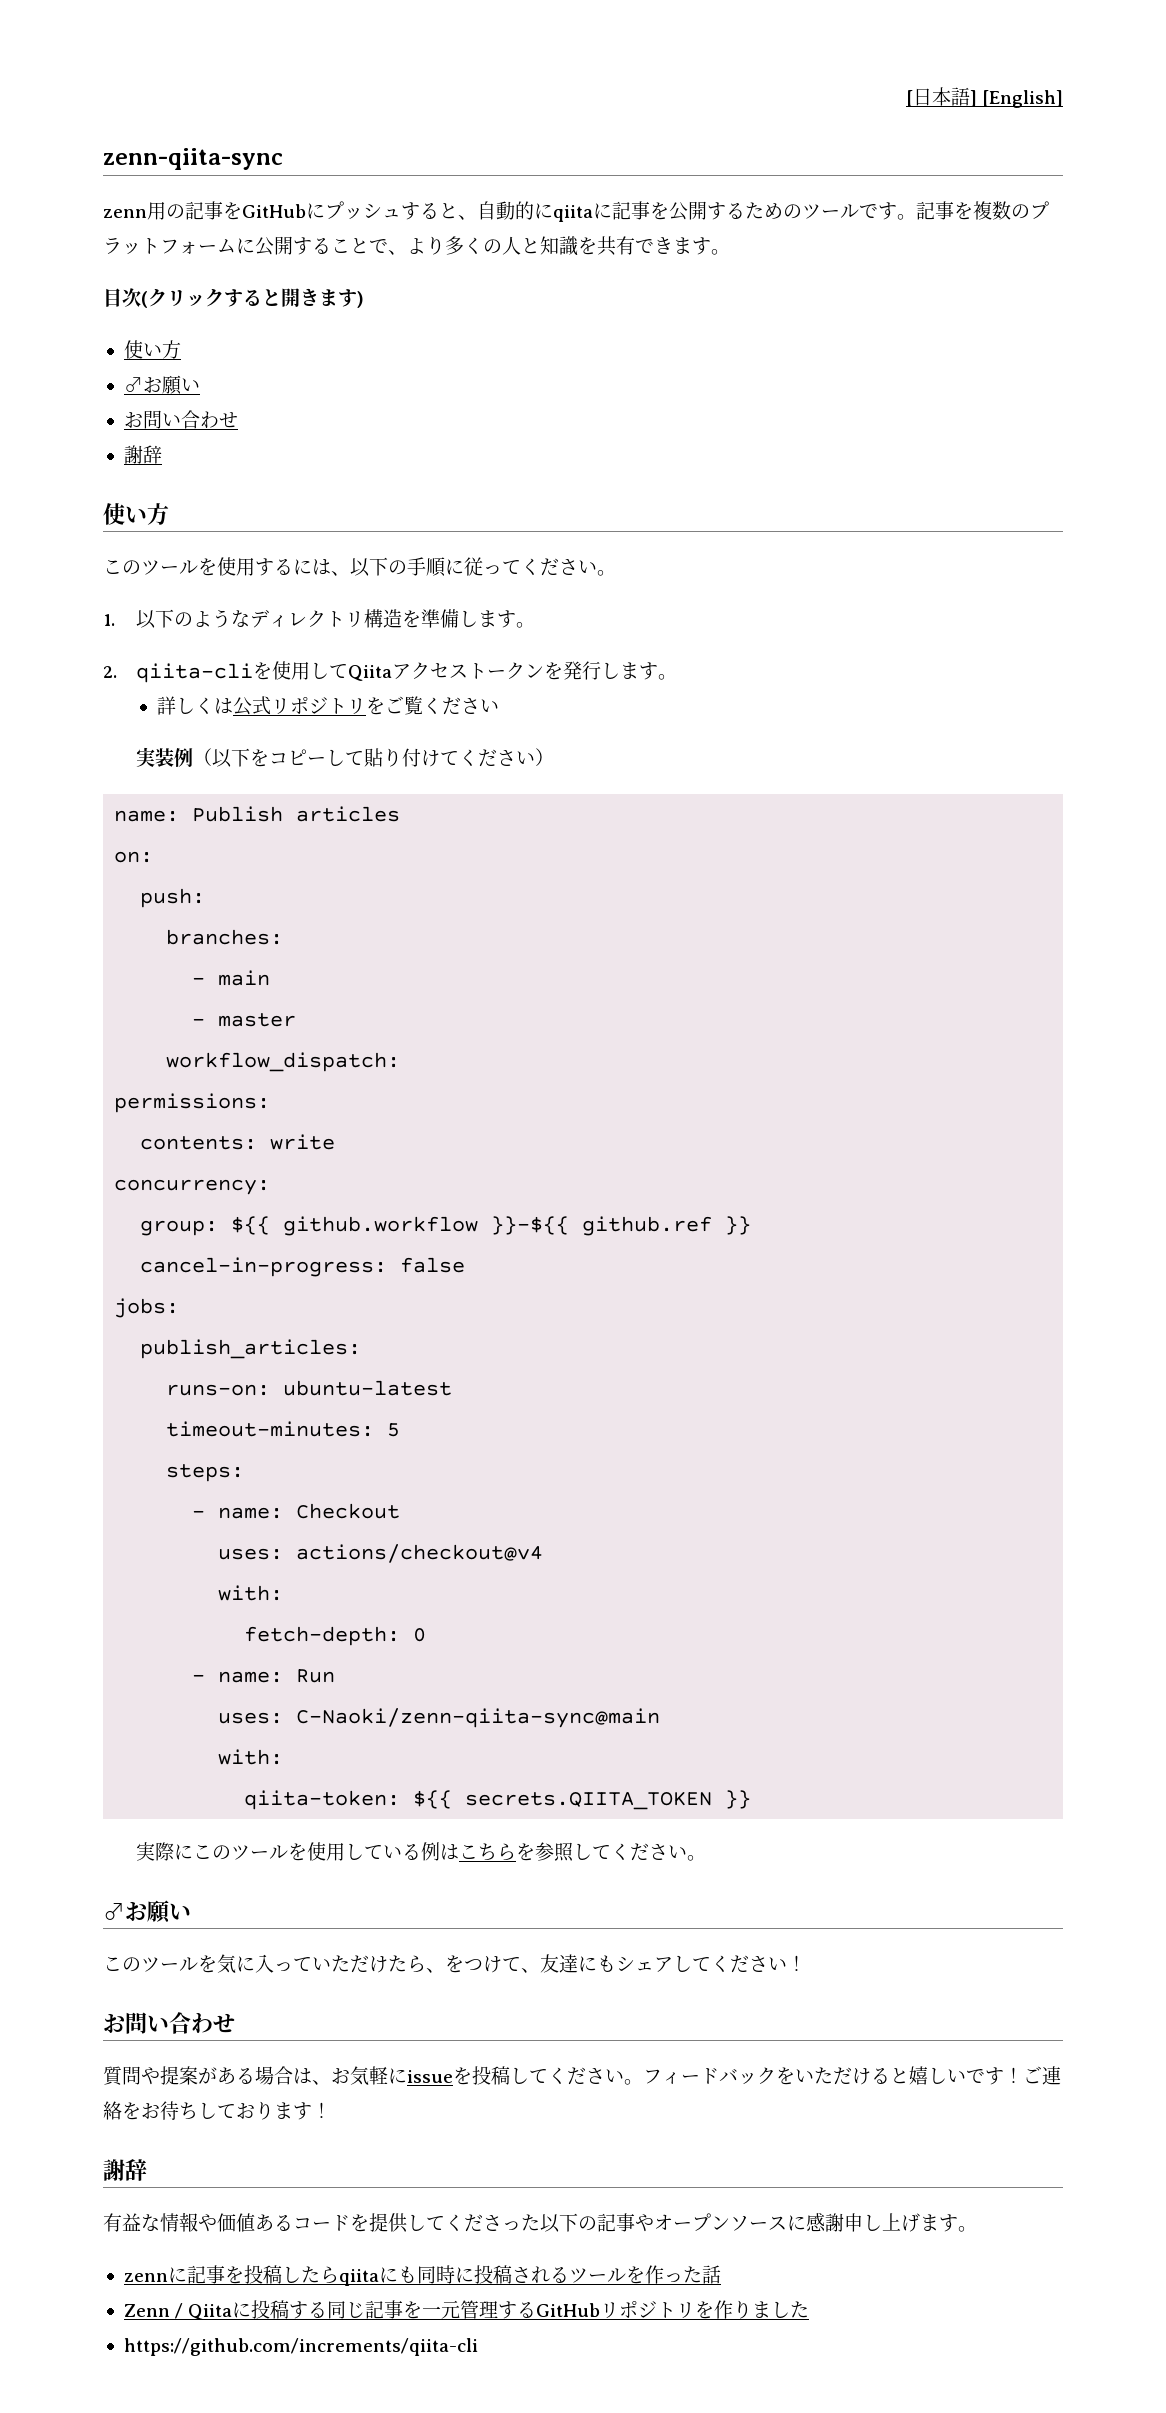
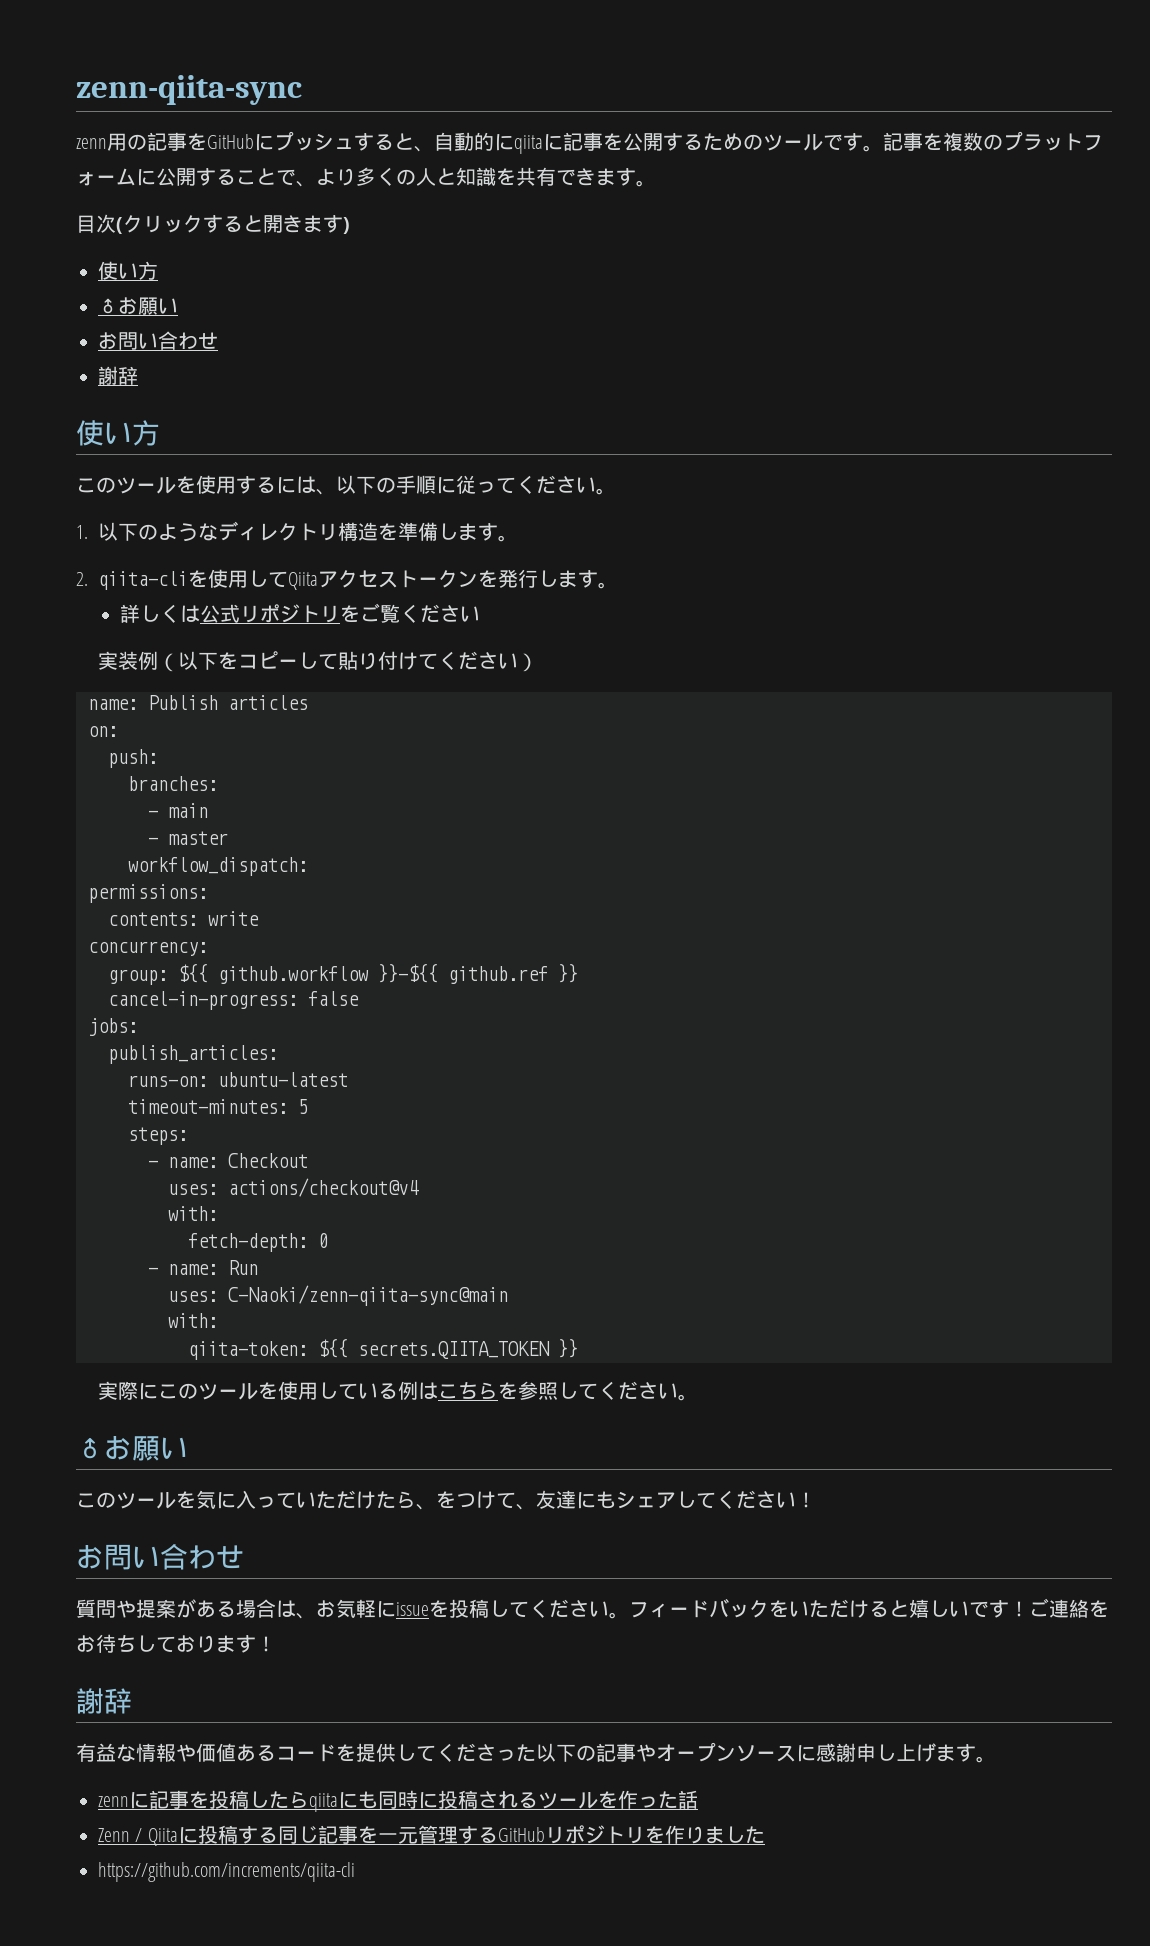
[905,87,1063,108] [日本語] [English] // -> (76, 90) none

